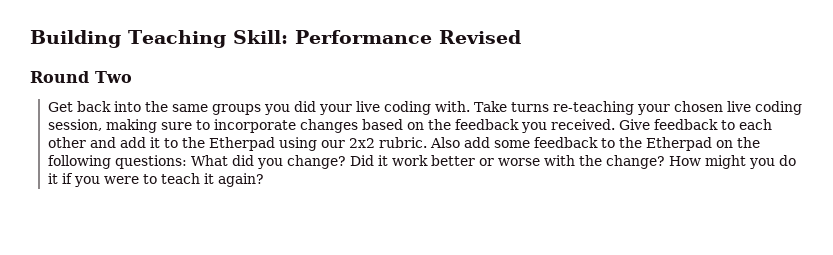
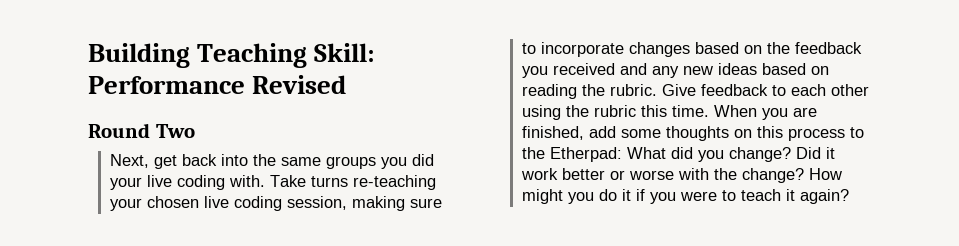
[47,102,73,112] Get -> [109,154,177,169] Next, get
[550,119,615,130] received. -> [552,63,829,78] [521,84,657,99] received and any new ideas based on reading the rubric.
[89,137,760,151] [47,155,187,169] and add it to the Etherpad using our 2x2 rubric. Also add some feedback to the Etherpad on the following questions: -> [521,105,817,120] [521,126,864,141] [521,147,622,162] using the rubric this time. When you are finished, add some thoughts on this process to the Etherpad:

